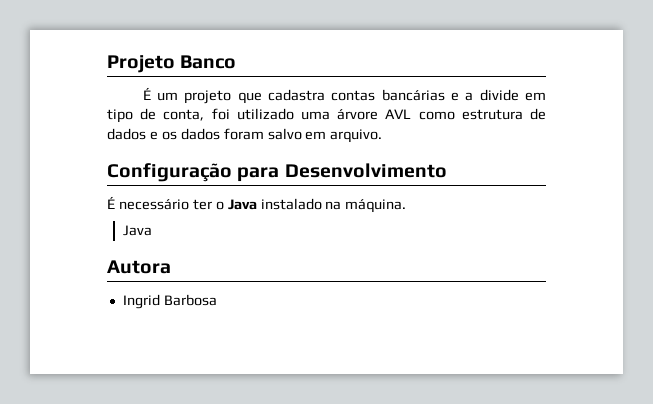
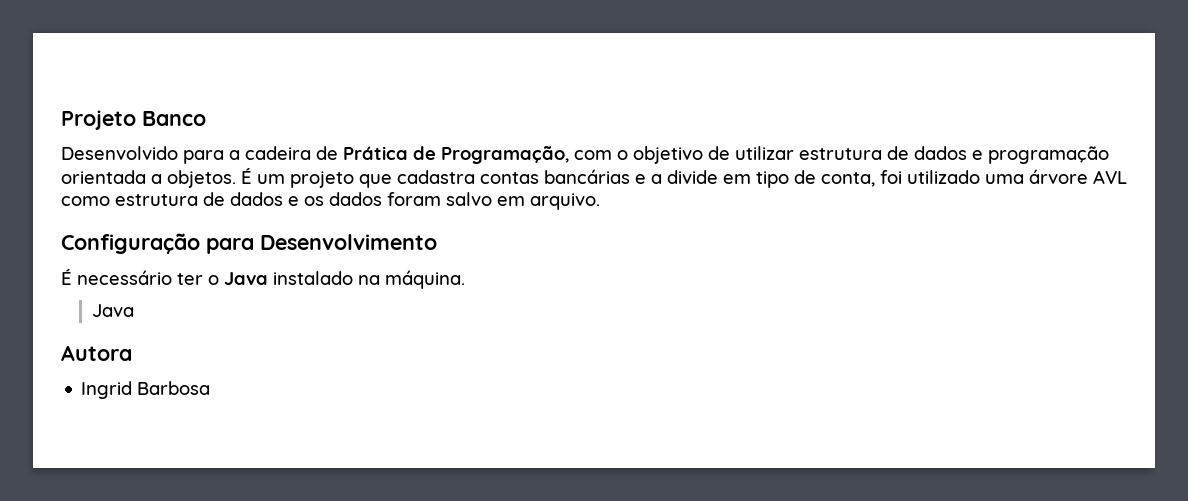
(237, 62) none -> [61,146,1109,164] [61,170,236,188] Desenvolvido para a cadeira de Prática de Programação, com o objetivo de utilizar estrutura de dados e programação orientada a objetos.

